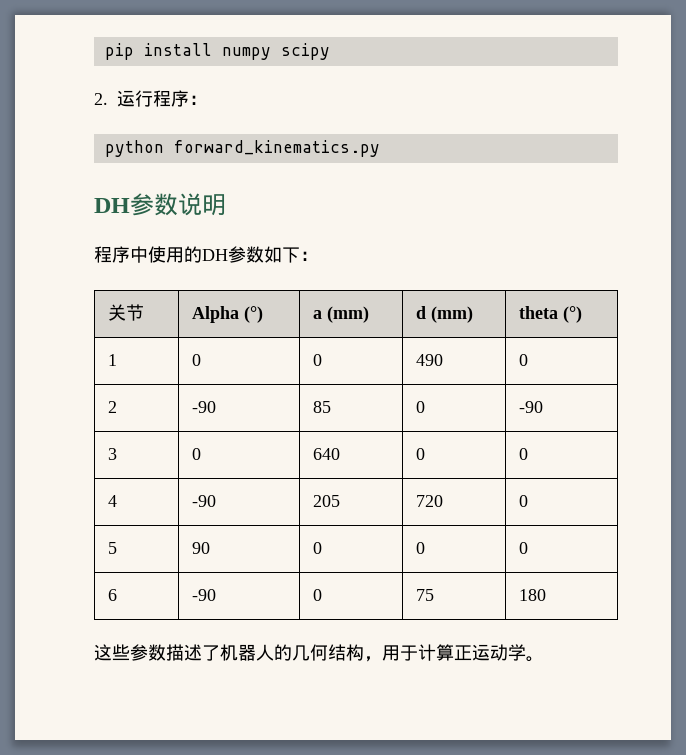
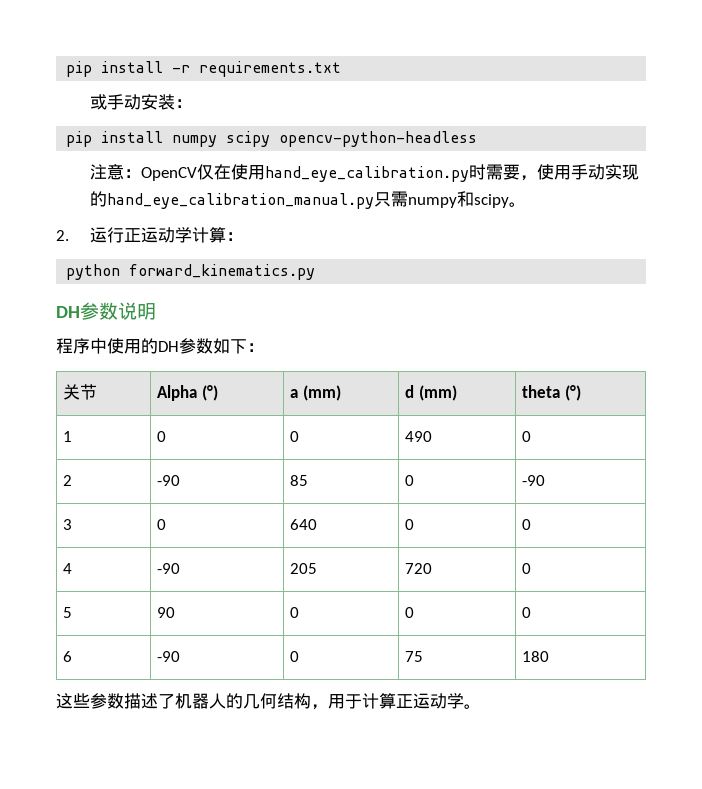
[104,43,330,60] pip install numpy scipy -> [66,61,342,77] [89,94,192,110] [66,131,478,147] [89,164,639,182] [89,191,526,209] pip install -r requirements.txt // 或手动安装： // pip install numpy scipy opencv-python-headless // 注意：OpenCV仅在使用hand_eye_calibration.py时需要，使用手动实现的hand_eye_calibration_manual.py只需numpy和scipy。
[153,90,189,107] 程序 -> [123,227,226,243] 正运动学计算

